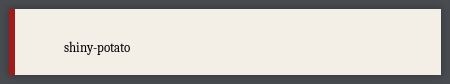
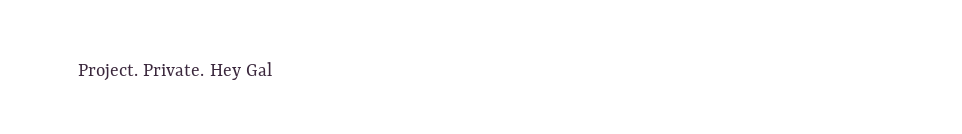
[64,41,130,55] shiny-potato -> [78,62,273,81] Project. Private. Hey Gal

